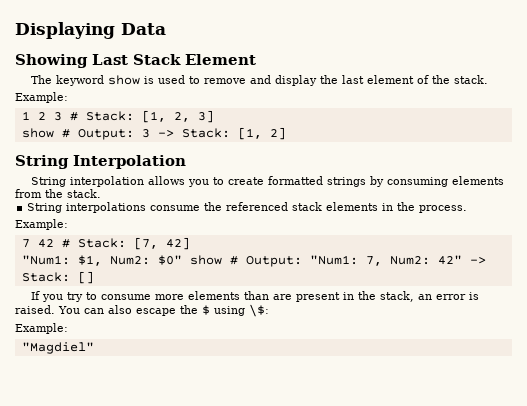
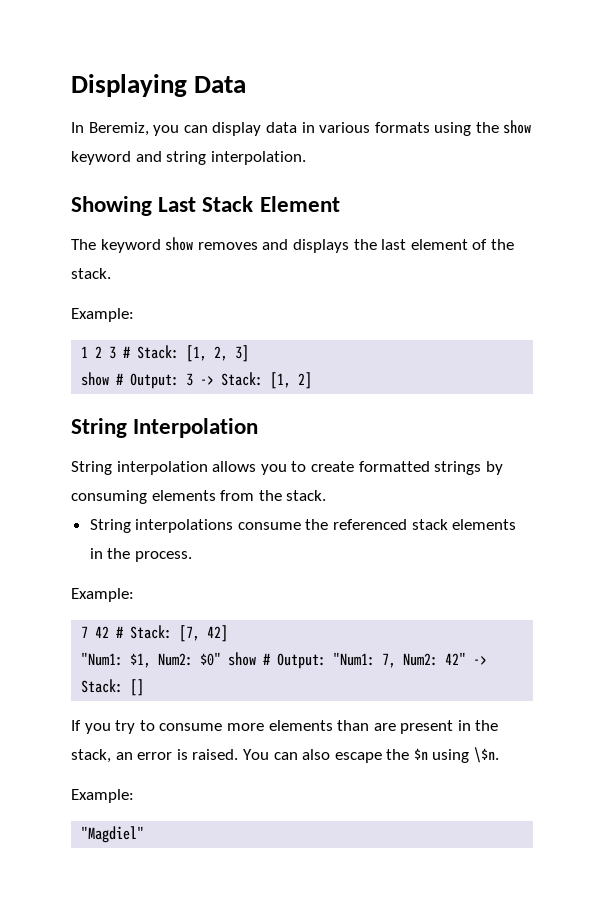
(166, 29) none -> [71,120,532,136] [71,151,306,165] // In Beremiz, you can display data in various formats using the show keyword and string interpolation.
[144,75,318,86] is used to remove and display -> [197,239,349,253] removes and displays
[202,304,269,317] $ using \$: -> [413,747,500,763] $n using \$n.

